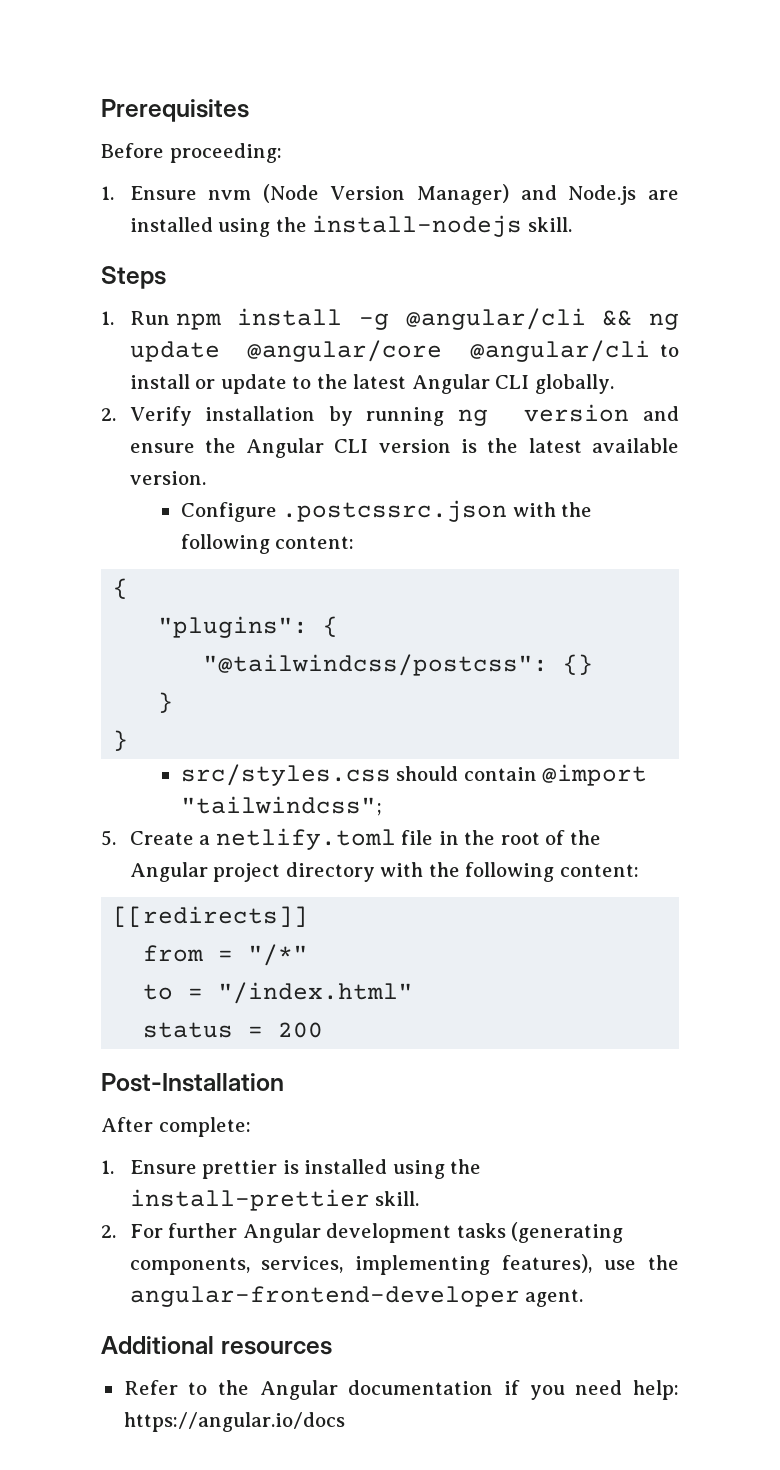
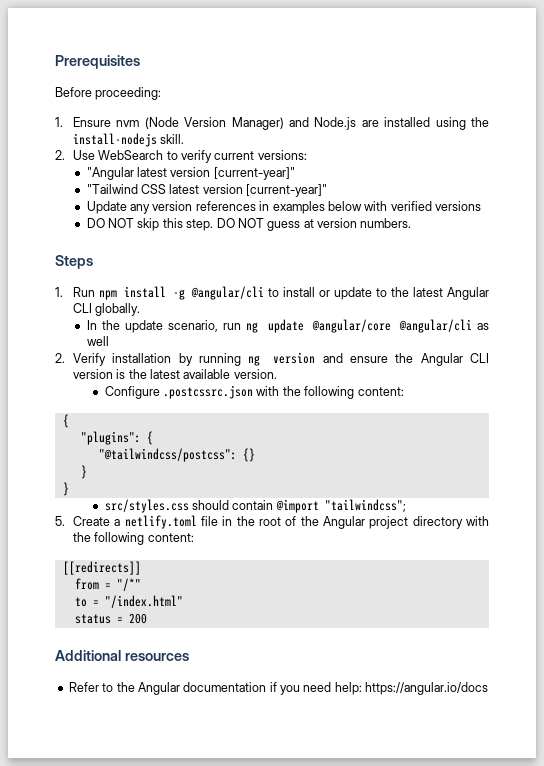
(572, 224) none -> [55,150,307,163] [86,167,295,180] [86,184,328,197] [86,201,482,214] [86,218,412,231] // 2. Use WebSearch to verify current versions: // "Angular latest version [current-year]" // "Tailwind CSS latest version [current-year]" // Update any version references in examples below with verified versions // DO NOT skip this step. DO NOT guess at version numbers.
[602,310,680,330] [129,340,650,362] && ng update @angular/core @angular/cli -> (265, 293) none
(614, 384) none -> [86,319,489,333] [86,336,109,346] // In the update scenario, run ng update @angular/core @angular/cli as well
[101,1073,284,1092] [101,1117,251,1137] [101,1159,482,1179] [129,1189,420,1211] [101,1222,624,1243] [129,1254,679,1275] [129,1286,584,1307] // Post-Installation // After complete: // 1. Ensure prettier is installed using the install-prettier skill. // 2. For further Angular development tasks (generating components, services, implementing features), use the angular-frontend-developer agent. -> (147, 618) none

